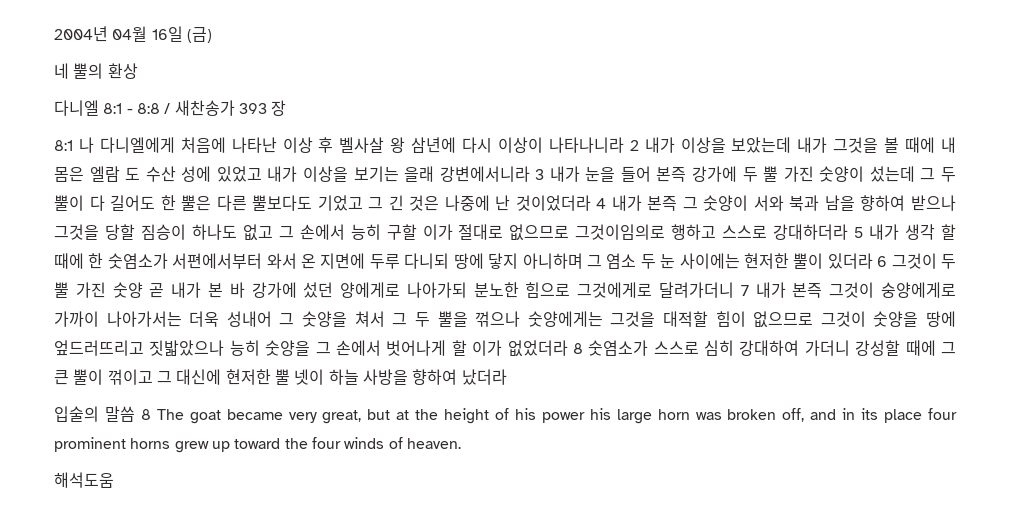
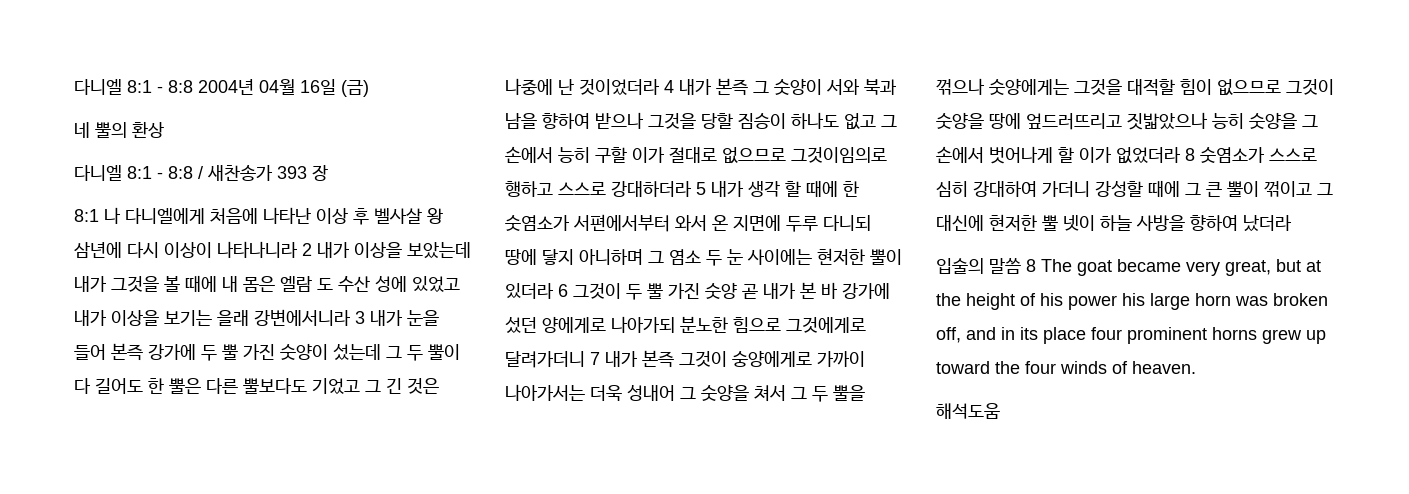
(54, 34) none -> [74,79,193,95] 다니엘 8:1 - 8:8

